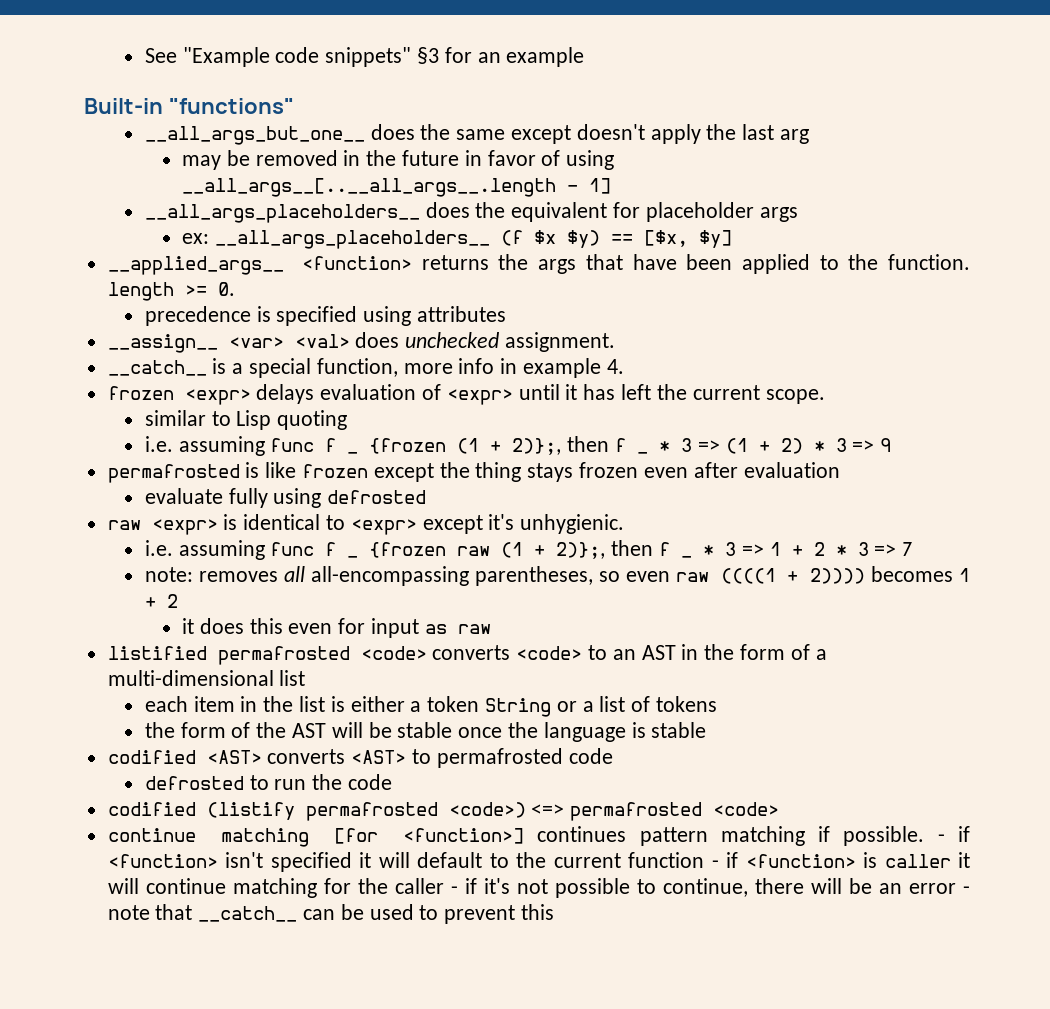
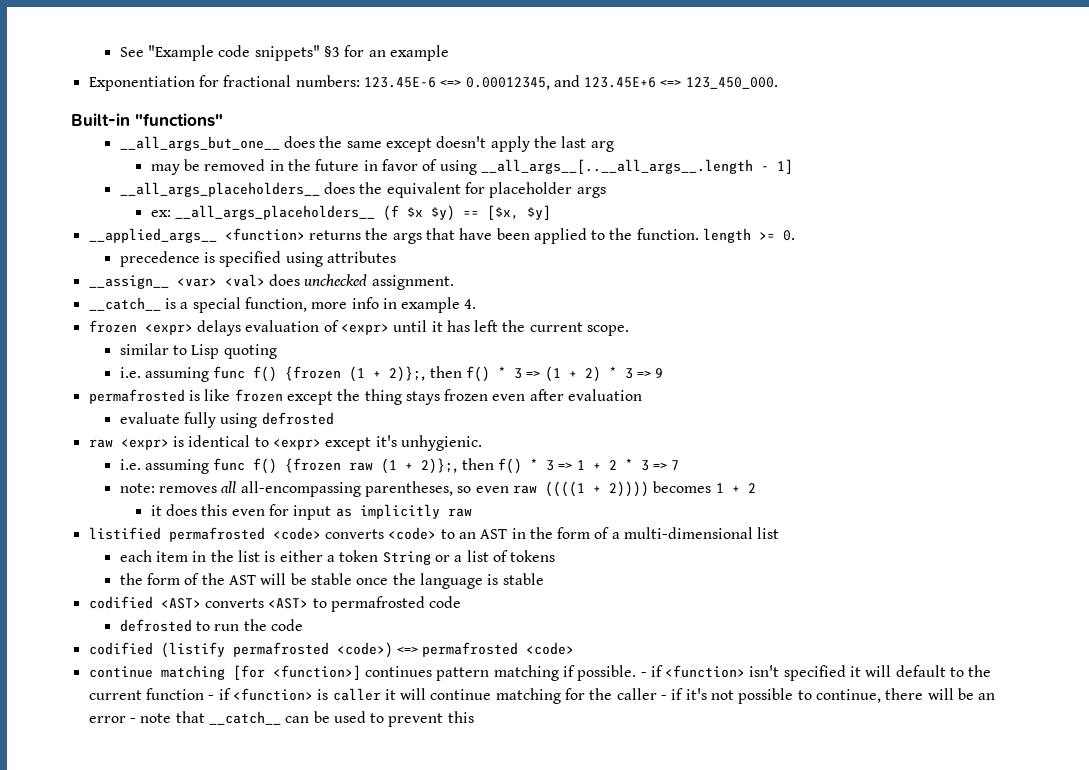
(585, 57) none -> [88,75,778,91] // Exponentiation for fractional numbers: 123.45E-6 <=> 0.00012345, and 123.45E+6 <=> 123_450_000.
[325,438,337,452] [347,452,359,454] f _ -> [253,366,278,382] f()
[615,438,627,452] [637,452,649,454] f _ -> [465,366,490,382] f()
[325,542,337,556] [347,556,359,558] f _ -> [253,458,278,474] f()
[659,542,671,556] [681,556,693,558] f _ -> [497,458,522,474] f()
(447, 629) none -> [359,504,440,519] implicitly

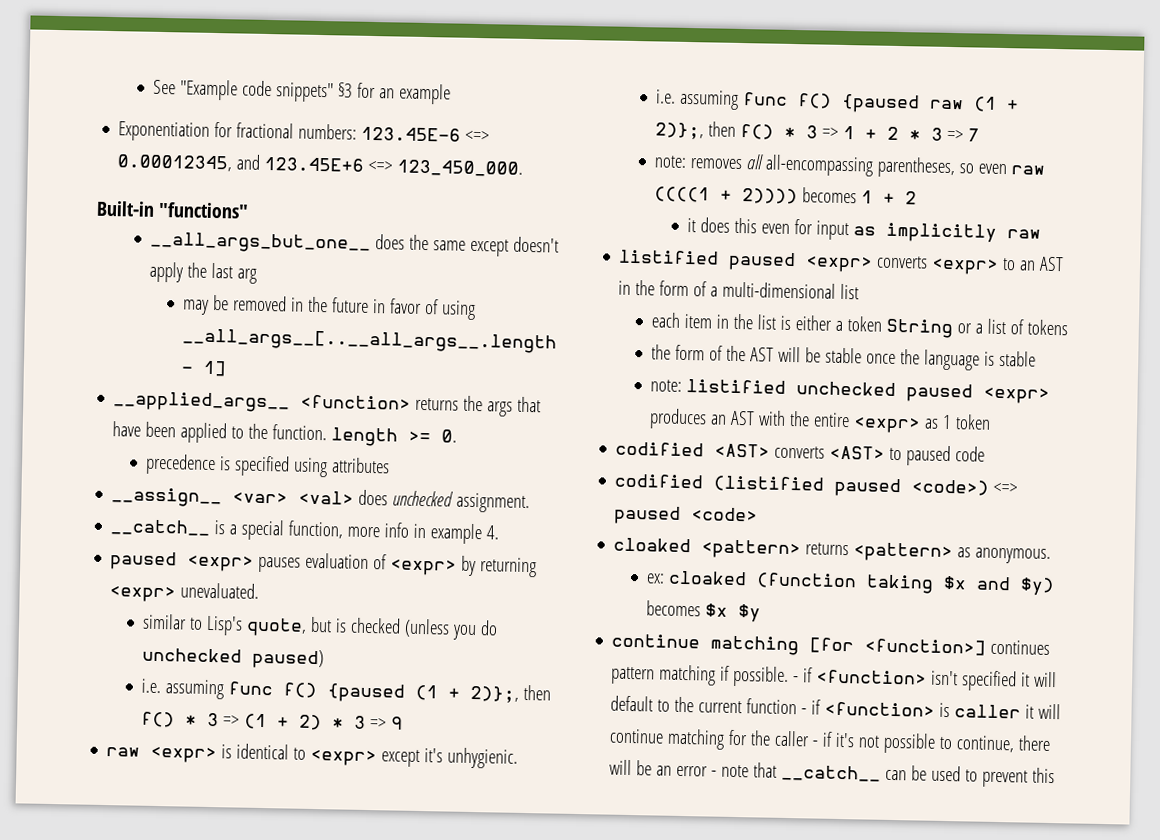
[119,182,606,198] [150,205,552,221] // __all_args_placeholders__ does the equivalent for placeholder args // ex: __all_args_placeholders__ (f $x $y) == [$x, $y] -> (228, 368) none
[88,320,630,336] [119,343,277,359] [119,366,342,382] frozen <expr> delays evaluation of <expr> until it has left the current scope. // similar to Lisp quoting // i.e. assuming func f() {frozen -> [110,551,538,578] [109,582,260,603] [142,613,499,641] [142,647,325,670] [141,678,406,703] paused <expr> pauses evaluation of <expr> by returning <expr> unevaluated. // similar to Lisp's quote, but is checked (unless you do unchecked paused) // i.e. assuming func f() {paused
[88,389,643,405] [119,412,334,428] // permafrosted is like frozen except the thing stays frozen even after evaluation // evaluate fully using defrosted -> (404, 723) none
[285,458,342,473] {frozen -> [841,93,921,114] {paused
[168,527,437,542] permafrosted <code> converts <code> -> [728,251,1000,275] paused <expr> converts <expr>
(544, 579) none -> [650,379,1051,404] [649,408,992,434] // note: listified unchecked paused <expr> produces an AST with the entire <expr> as 1 token
[330,596,462,612] [119,619,267,632] permafrosted code // defrosted to run the -> [906,445,952,467] paused
[160,642,329,658] (listify permafrosted -> [713,475,902,498] (listified paused
[422,642,575,657] permafrosted <code> -> [614,505,759,525] [613,537,1052,564] [646,570,1056,597] [646,600,762,623] paused <code> // cloaked <pattern> returns <pattern> as anonymous. // ex: cloaked (function taking $x and $y) becomes $x $y

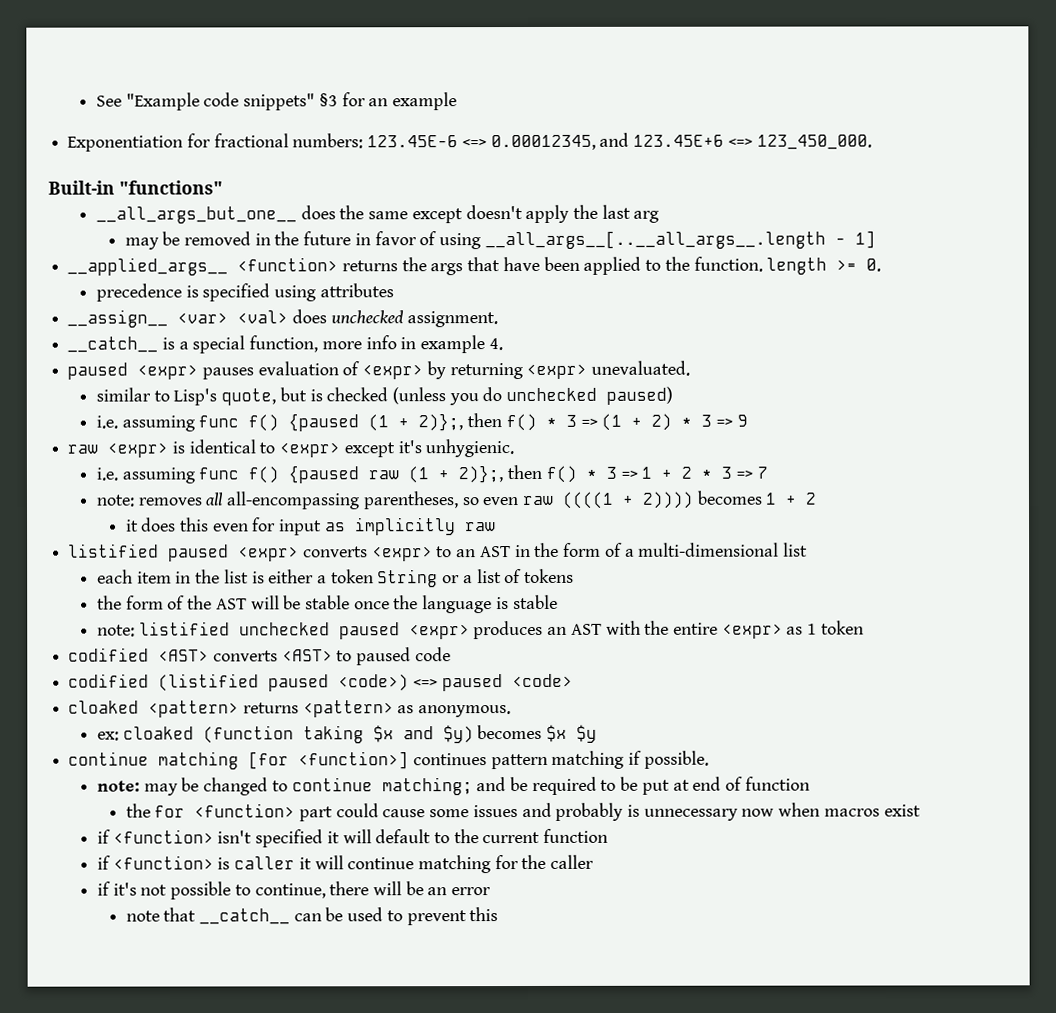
[793,676,800,683] - -> [96,776,810,796] [125,802,921,822] // note: may be changed to continue matching; and be required to be put at end of function // the for <function> part could cause some issues and probably is unnecessary now when macros exist //
[801,708,808,715] - -> (609, 835) //
[812,740,819,747] - -> (595, 861) //
[711,770,718,777] - -> (492, 891) //

